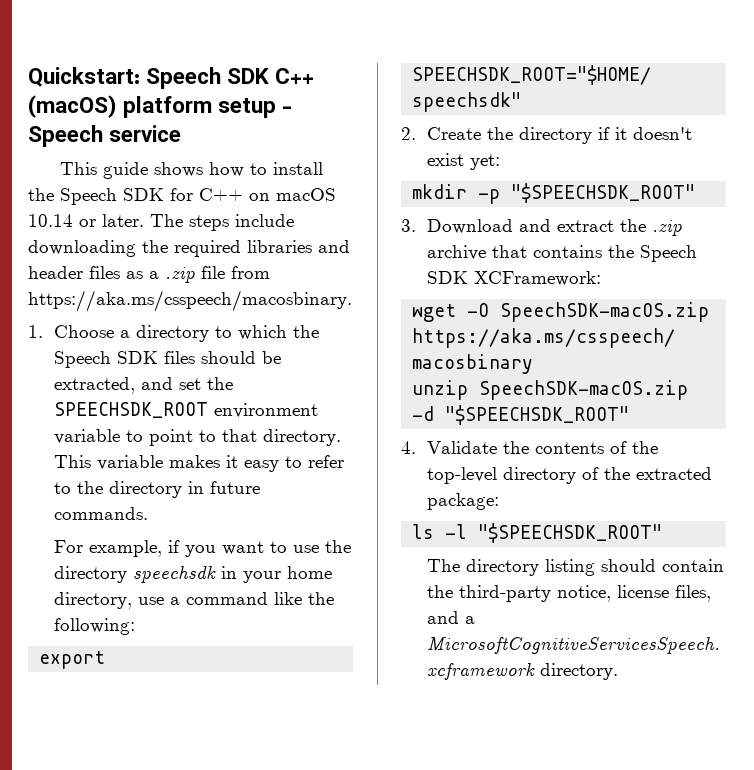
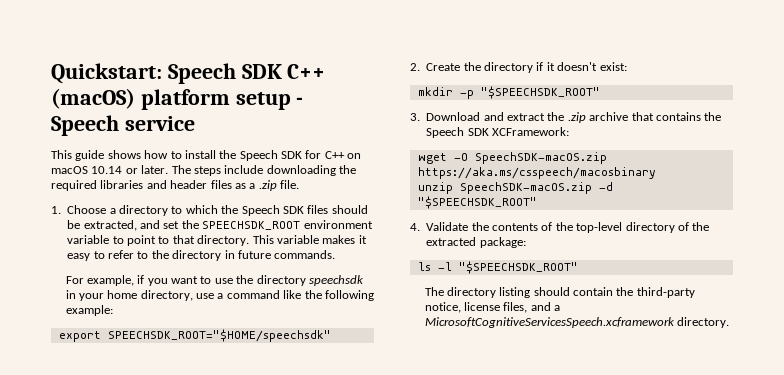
[201,266,270,279] [28,290,352,312] file from https://aka.ms/csspeech/macosbinary. -> [280,180,299,189] file.
[54,618,136,635] following: -> [324,290,374,301] [65,305,113,316] following example:
[427,153,501,170] exist yet: -> [599,62,627,71] exist:

